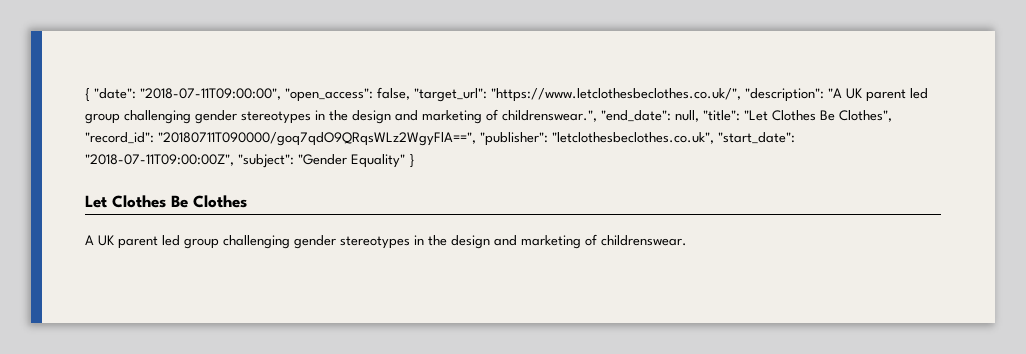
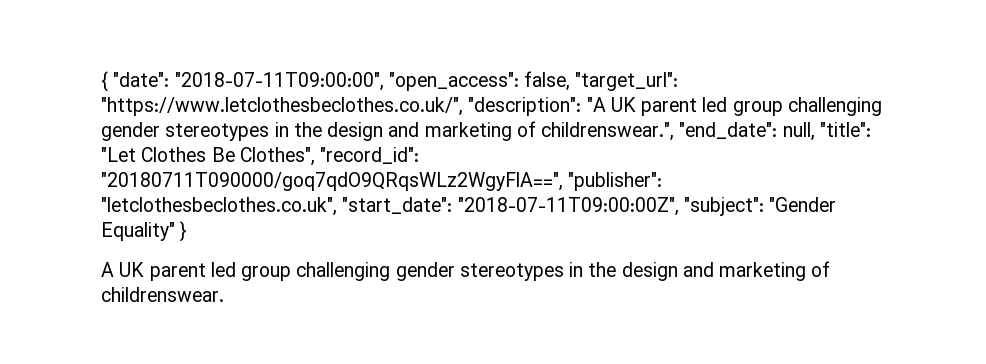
[85,195,247,208] // Let Clothes Be Clothes -> (188, 231) none

